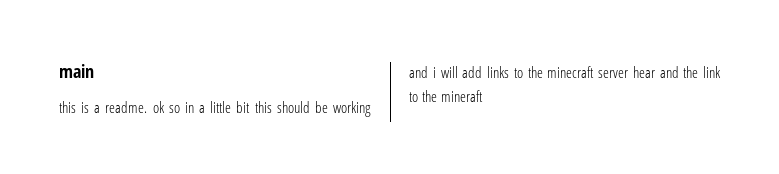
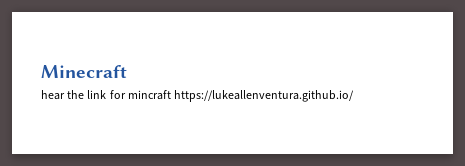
[59,64,94,78] [59,101,372,117] [409,66,721,78] [409,90,484,102] main // this is a readme. ok so in a little bit this should be working and i will add links to the minecraft server hear and the link to the mineraft -> [41,65,127,78] [41,90,355,102] Minecraft // hear the link for mincraft https://lukeallenventura.github.io/

